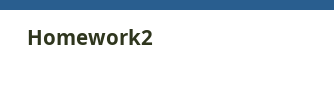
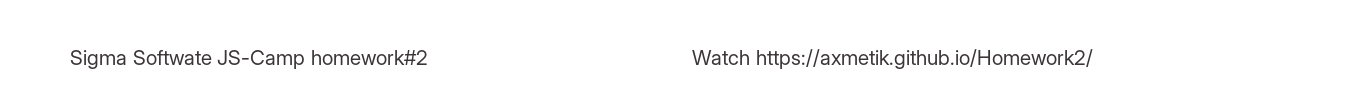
[27,29,153,45] Homework2 -> [70,50,428,69] [692,49,1093,69] Sigma Softwate JS-Camp homework#2 // Watch https://axmetik.github.io/Homework2/

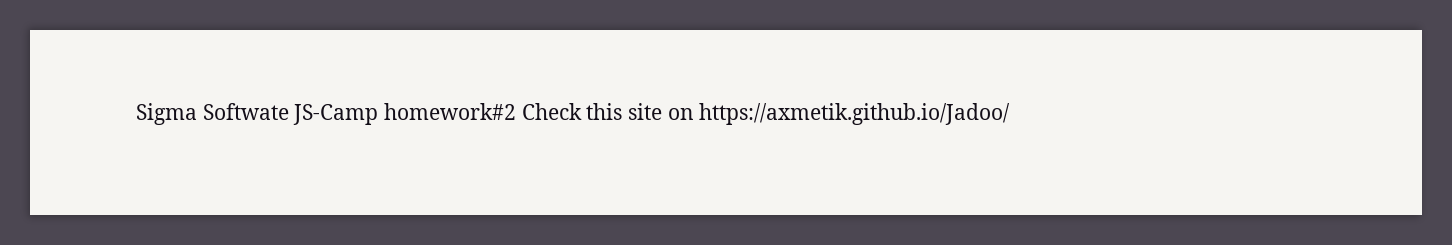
[692,49,1093,69] // Watch https://axmetik.github.io/Homework2/ -> [521,103,1011,125] Check this site on https://axmetik.github.io/Jadoo/

